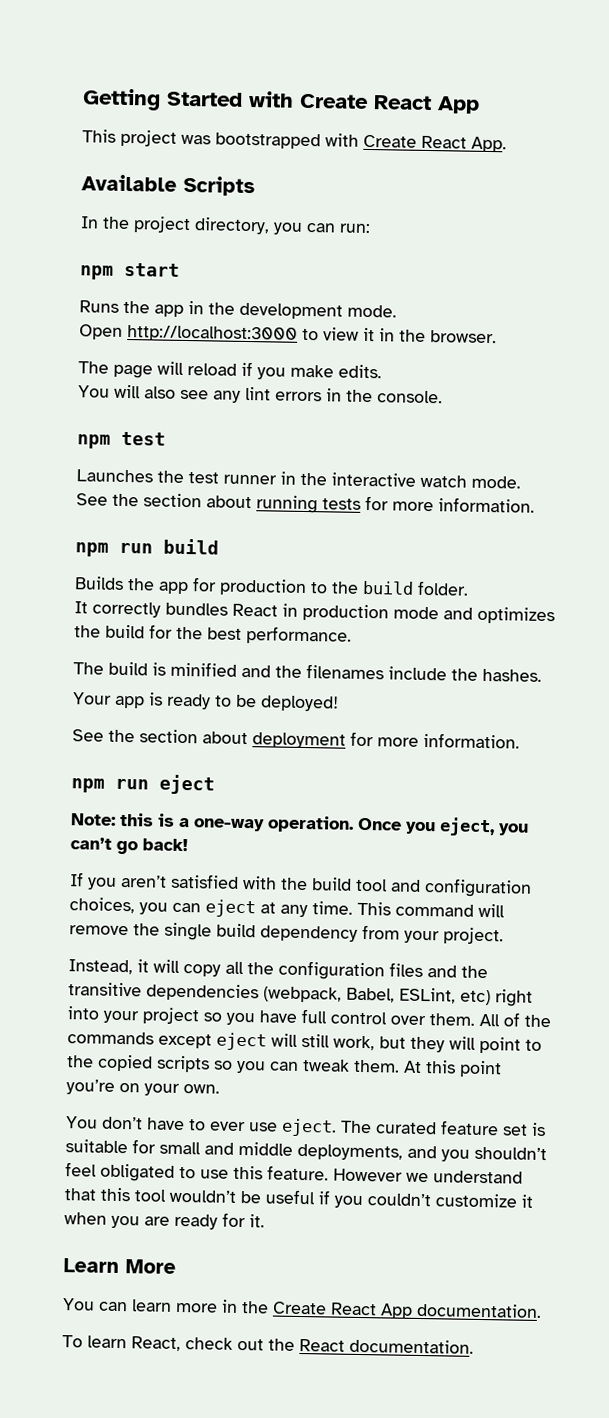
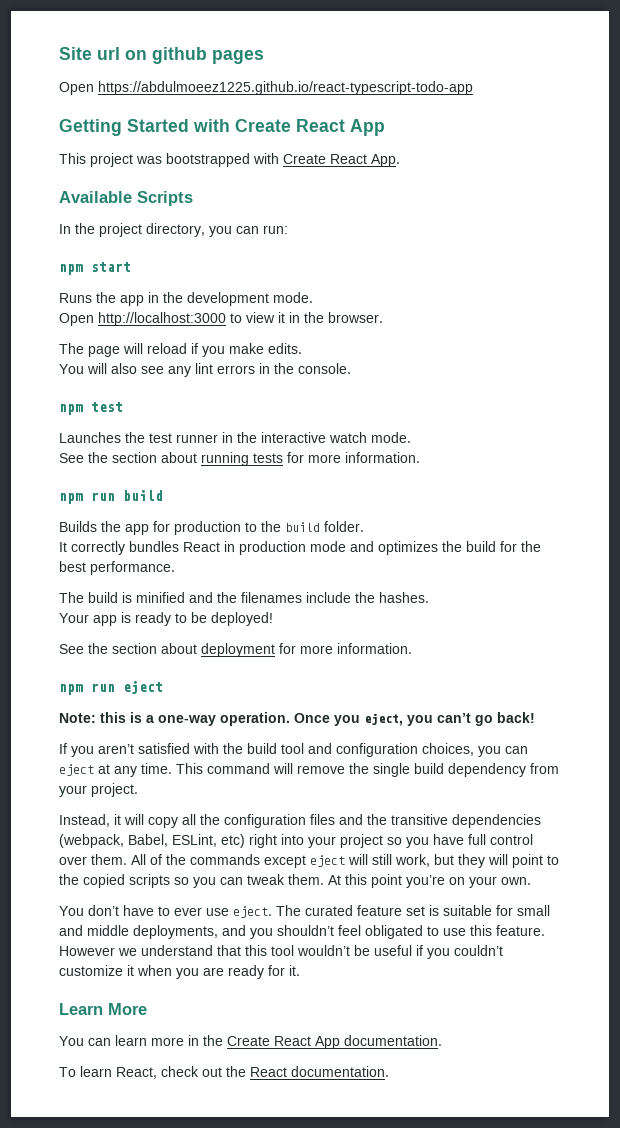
(82, 99) none -> [59,47,264,64] [59,81,473,95] Site url on github pages // Open https://abdulmoeez1225.github.io/react-typescript-todo-app //

